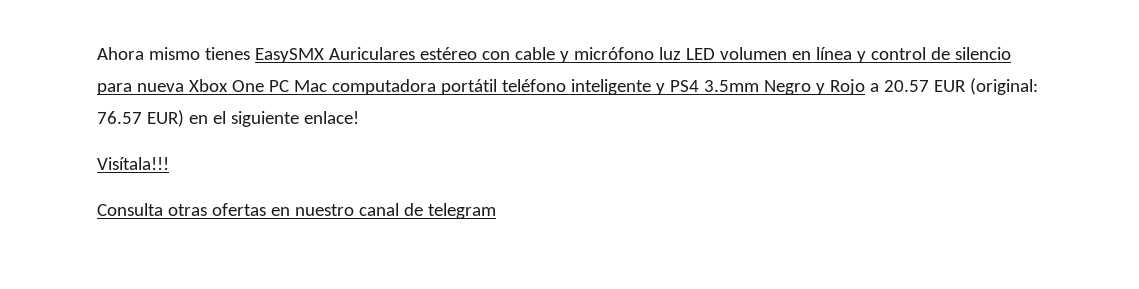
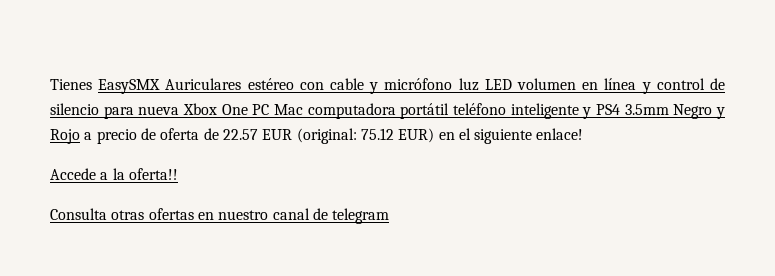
[97,47,250,60] Ahora mismo tienes -> [50,79,92,90] Tienes
[883,80,929,92] 20.57 -> [96,128,258,144] precio de oferta de 22.57
[97,111,142,124] 76.57 -> [360,128,394,140] 75.12
[97,157,169,170] Visítala!!! -> [50,168,178,180] Accede a la oferta!!

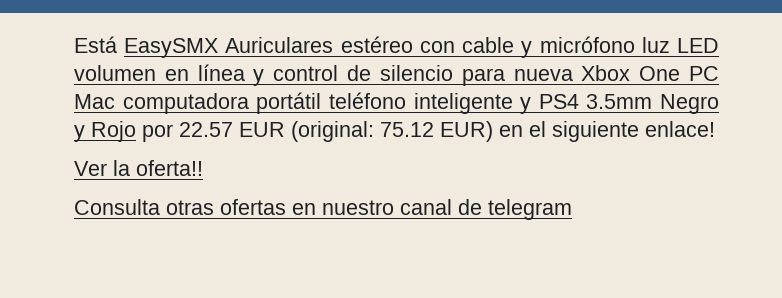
[50,79,92,90] Tienes -> [74,36,117,53] Está
[84,128,219,144] a precio de oferta de -> [142,124,173,142] por
[50,168,109,180] Accede a -> [74,161,107,176] Ver

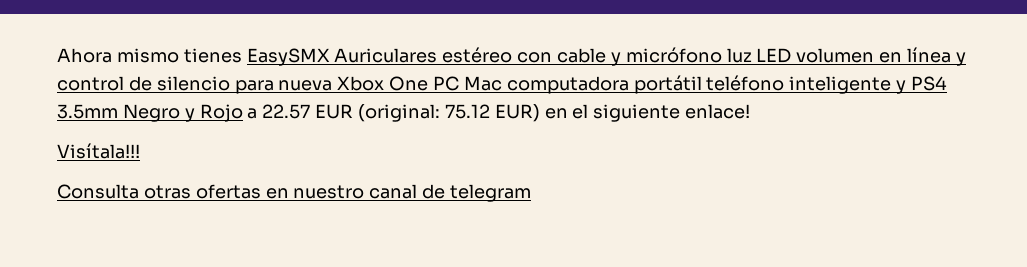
[74,36,117,53] Está -> [57,48,242,63] Ahora mismo tienes
[142,124,173,142] por -> [247,108,258,119] a
[74,160,203,176] Ver la oferta!! -> [57,143,140,159] Visítala!!!

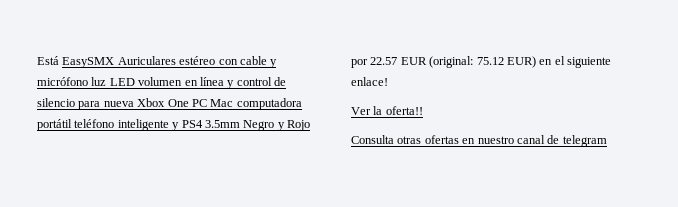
[57,48,242,63] Ahora mismo tienes -> [37,56,59,65] Está
[247,108,258,119] a -> [351,59,368,68] por
[57,143,140,159] Visítala!!! -> [351,106,423,115] Ver la oferta!!

